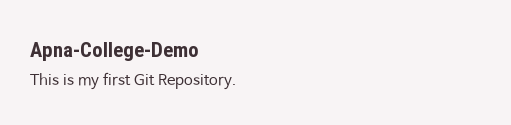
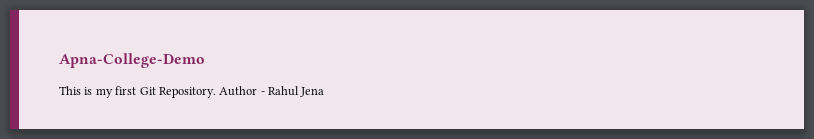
(236, 82) none -> [219,86,325,97] Author - Rahul Jena

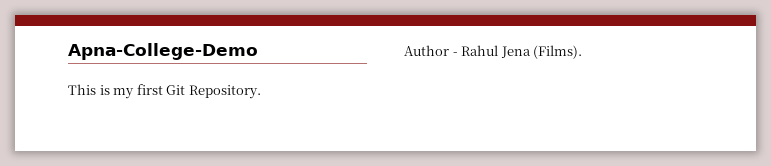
(216, 92) none -> (261, 92) //
(325, 92) none -> [533,45,583,59] (Films).

